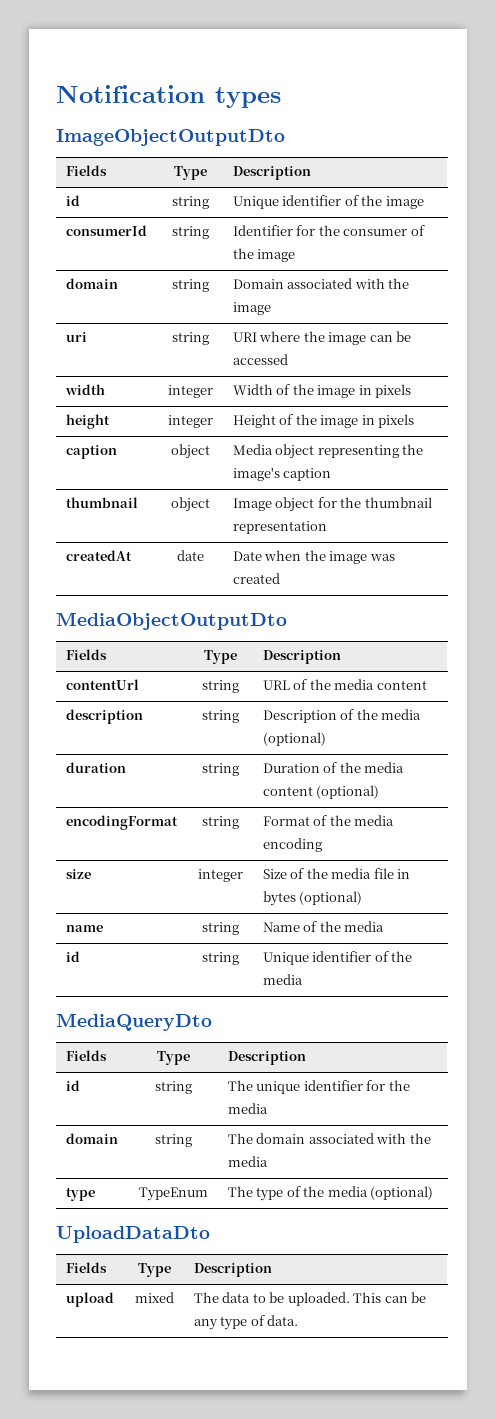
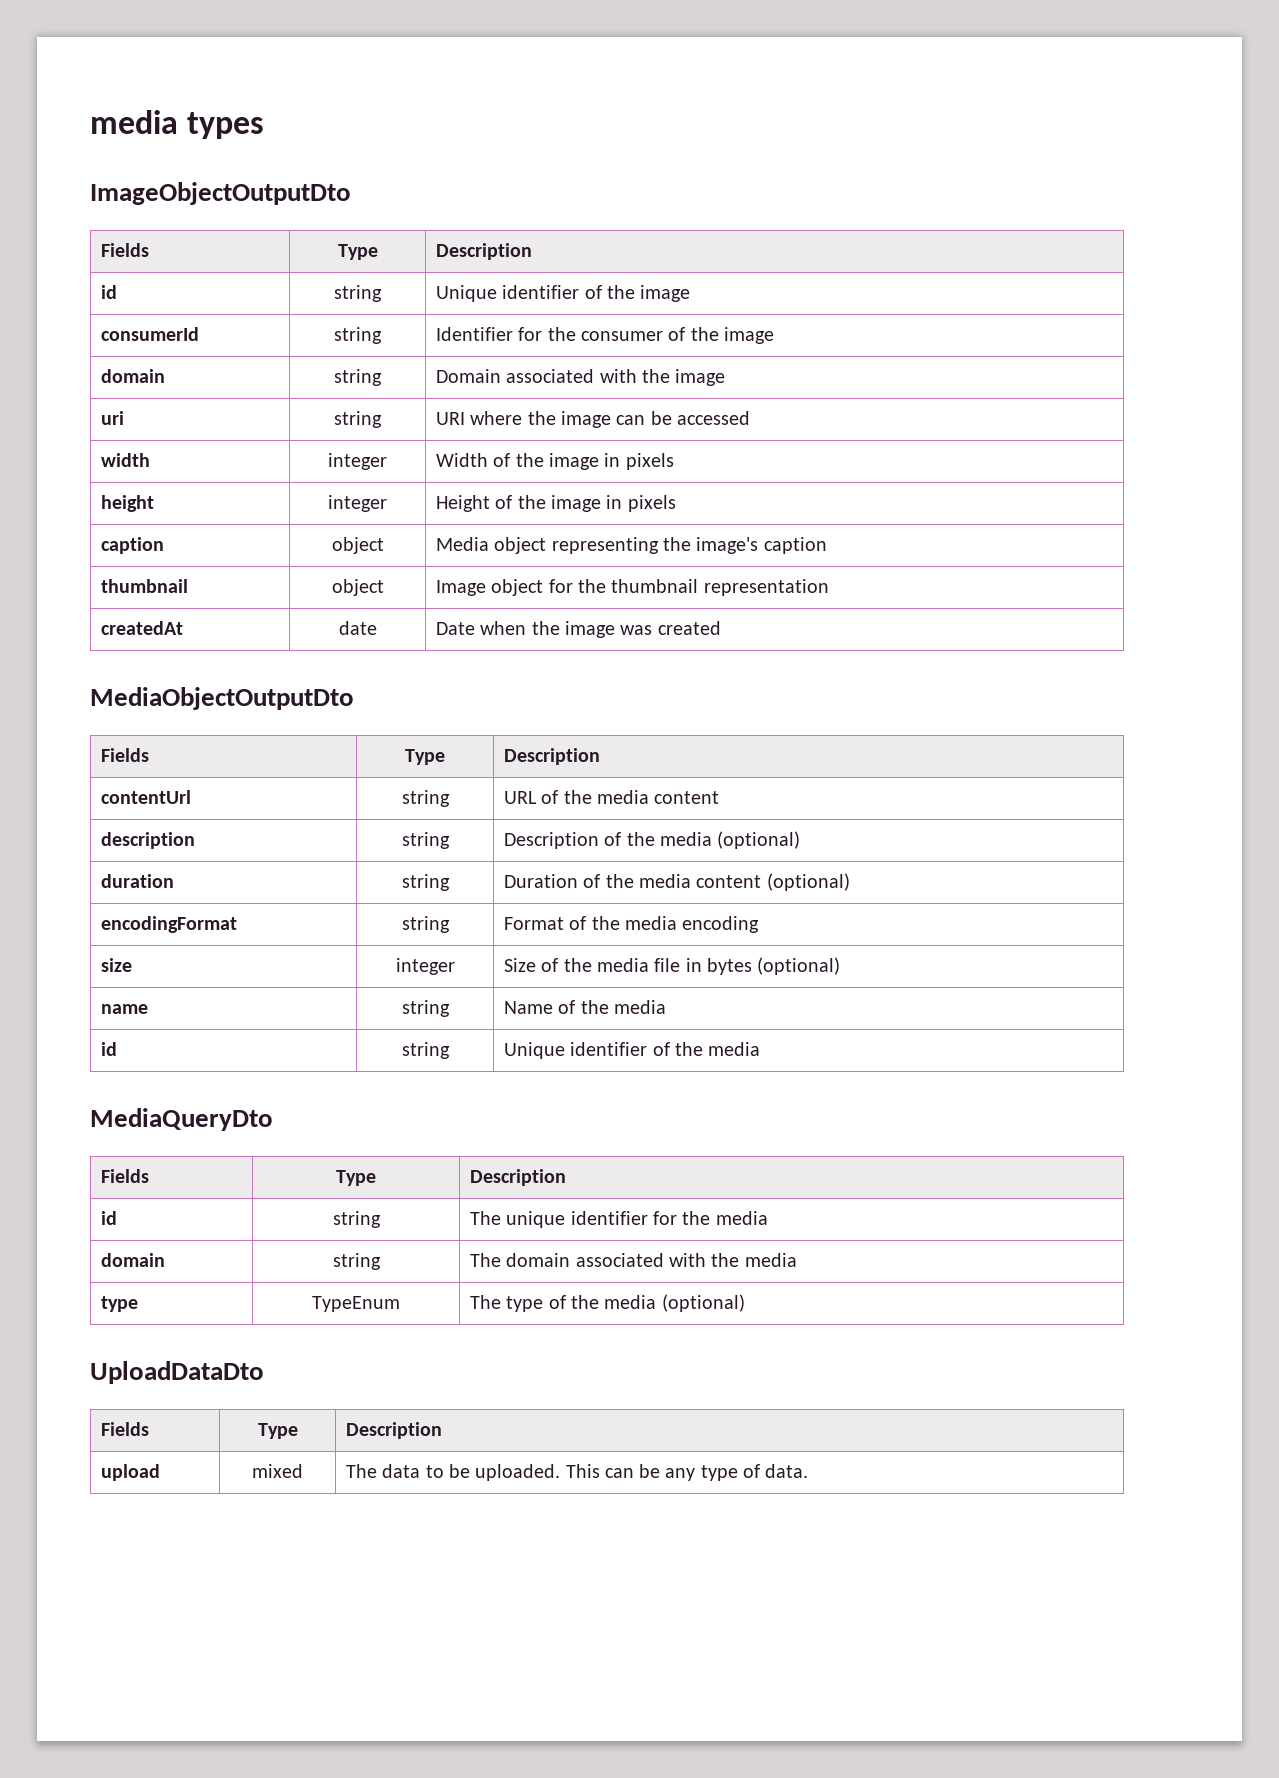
[56,85,205,103] Notification -> [90,110,178,134] media

